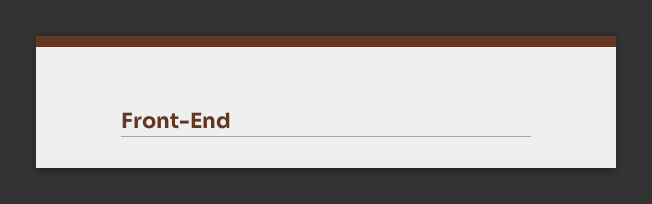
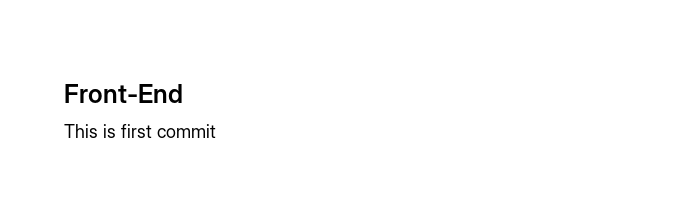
(231, 120) none -> [64,124,216,138] // This is first commit

